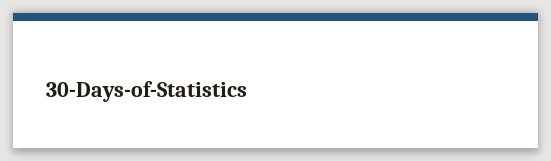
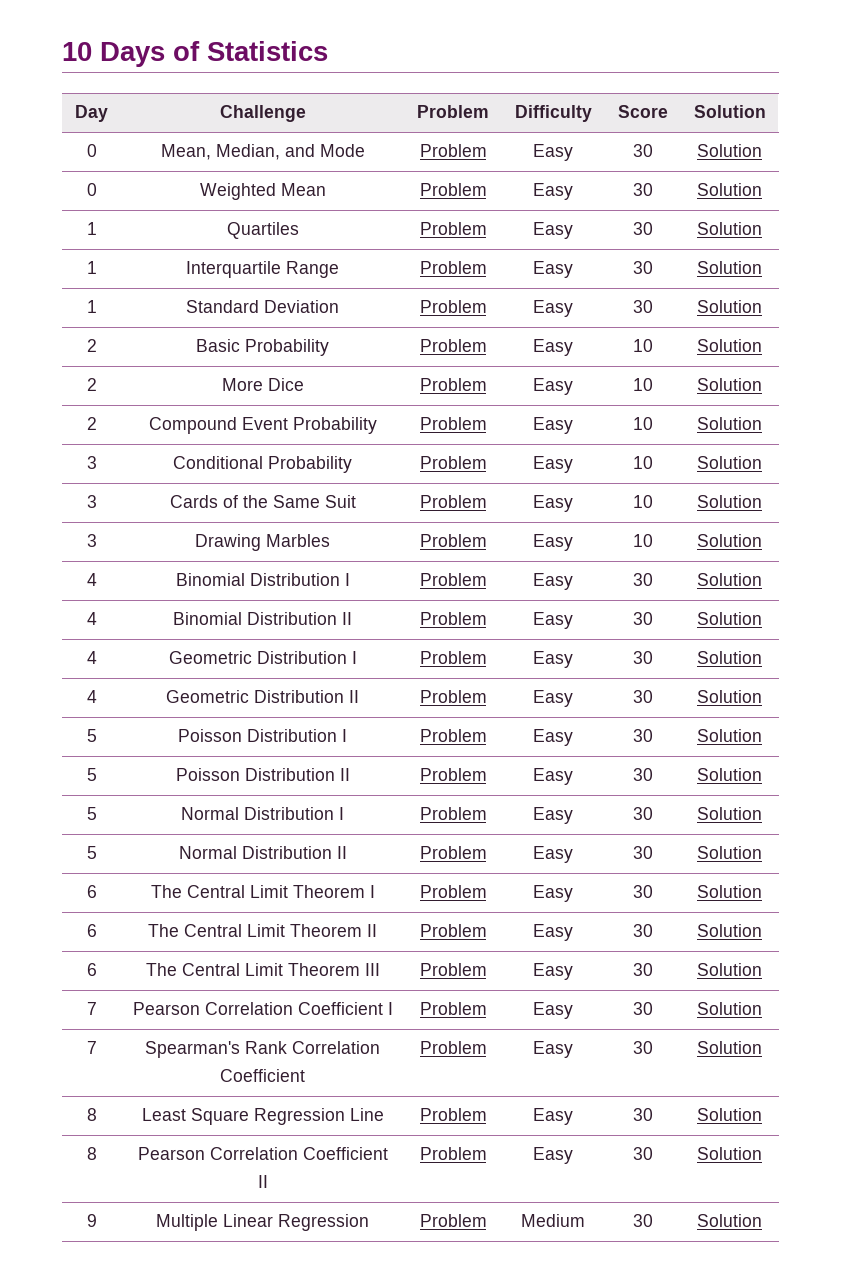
[46,81,247,102] 30-Days-of-Statistics -> [62,41,328,67] [75,105,108,122] [219,105,306,122] [417,105,489,118] [514,105,592,122] [617,105,668,118] [693,105,766,118] [86,144,97,157] [160,144,365,160] [419,144,487,157] [533,144,573,161] [632,144,653,157] [697,144,762,157] [86,183,97,196] [199,183,326,200] [419,183,487,196] [533,183,573,200] [632,183,653,196] [697,183,762,196] [86,222,97,235] [226,222,299,239] [419,222,487,235] [533,222,573,239] [632,222,653,235] [697,222,762,235] [86,261,97,274] [186,261,339,278] [419,261,487,274] [533,261,573,278] [632,261,653,274] [697,261,762,274] [86,300,97,313] [186,300,339,313] [419,300,487,313] [533,300,573,317] [632,300,653,313] [697,300,762,313] [86,339,97,352] [196,339,329,356] [419,339,487,352] [533,339,573,356] [632,339,653,352] [697,339,762,352] [86,378,97,391] [221,378,304,391] [419,378,487,391] [533,378,573,395] [632,378,653,391] [697,378,762,391] [86,417,97,430] [148,417,377,434] [419,417,487,430] [533,417,573,434] [632,417,653,430] [697,417,762,430] [86,456,97,469] [173,456,352,473] [419,456,487,469] [533,456,573,473] [632,456,653,469] [697,456,762,469] [86,495,97,508] [169,495,356,508] [419,495,487,508] [533,495,573,512] [632,495,653,508] [697,495,762,508] [86,534,97,547] [195,534,330,551] [419,534,487,547] [533,534,573,551] [632,534,653,547] [697,534,762,547] [86,573,97,586] [175,573,350,586] [419,573,487,586] [533,573,573,590] [632,573,653,586] [697,573,762,586] [86,612,97,625] [173,612,352,625] [419,612,487,625] [533,612,573,629] [632,612,653,625] [697,612,762,625] [86,651,97,664] [168,651,357,664] [419,651,487,664] [533,651,573,668] [632,651,653,664] [697,651,762,664] [86,690,97,703] [166,690,359,703] [419,690,487,703] [533,690,573,707] [632,690,653,703] [697,690,762,703] [86,729,97,742] [178,729,347,742] [419,729,487,742] [533,729,573,746] [632,729,653,742] [697,729,762,742] [86,768,97,781] [175,768,350,781] [419,768,487,781] [533,768,573,785] [632,768,653,781] [697,768,762,781] [86,807,97,820] [181,807,344,820] [419,807,487,820] [533,807,573,824] [632,807,653,820] [697,807,762,820] [86,846,97,859] [178,846,347,859] [419,846,487,859] [533,846,573,863] [632,846,653,859] [697,846,762,859] [86,885,97,898] [150,885,375,898] [419,885,487,898] [533,885,573,902] [632,885,653,898] [697,885,762,898] [86,924,97,937] [148,924,377,937] [419,924,487,937] [533,924,573,941] [632,924,653,937] [697,924,762,937] [86,963,97,976] [145,963,380,976] [419,963,487,976] [533,963,573,980] [632,963,653,976] [697,963,762,976] [86,1002,97,1015] [132,1002,393,1015] [419,1002,487,1015] [533,1002,573,1019] [632,1002,653,1015] [697,1002,762,1015] [86,1041,97,1054] [145,1041,380,1058] [220,1069,305,1082] [419,1041,487,1054] [533,1041,573,1058] [632,1041,653,1054] [697,1041,762,1054] [86,1108,97,1121] [141,1108,384,1125] [419,1108,487,1121] [533,1108,573,1125] [632,1108,653,1121] [697,1108,762,1121] [86,1147,97,1160] [137,1147,388,1160] [257,1175,268,1188] [419,1147,487,1160] [533,1147,573,1164] [632,1147,653,1160] [697,1147,762,1160] [86,1214,97,1227] [156,1214,369,1231] [419,1214,487,1227] [521,1214,585,1227] [632,1214,653,1227] [697,1214,762,1227] 10 Days of Statistics // Day | Challenge | Problem | Difficulty | Score | Solution // 0 | Mean, Median, and Mode | Problem | Easy | 30 | Solution // 0 | Weighted Mean | Problem | Easy | 30 | Solution // 1 | Quartiles | Problem | Easy | 30 | Solution // 1 | Interquartile Range | Problem | Easy | 30 | Solution // 1 | Standard Deviation | Problem | Easy | 30 | Solution // 2 | Basic Probability | Problem | Easy | 10 | Solution // 2 | More Dice | Problem | Easy | 10 | Solution // 2 | Compound Event Probability | Problem | Easy | 10 | Solution // 3 | Conditional Probability | Problem | Easy | 10 | Solution // 3 | Cards of the Same Suit | Problem | Easy | 10 | Solution // 3 | Drawing Marbles | Problem | Easy | 10 | Solution // 4 | Binomial Distribution I | Problem | Easy | 30 | Solution // 4 | Binomial Distribution II | Problem | Easy | 30 | Solution // 4 | Geometric Distribution I | Problem | Easy | 30 | Solution // 4 | Geometric Distribution II | Problem | Easy | 30 | Solution // 5 | Poisson Distribution I | Problem | Easy | 30 | Solution // 5 | Poisson Distribution II | Problem | Easy | 30 | Solution // 5 | Normal Distribution I | Problem | Easy | 30 | Solution // 5 | Normal Distribution II | Problem | Easy | 30 | Solution // 6 | The Central Limit Theorem I | Problem | Easy | 30 | Solution // 6 | The Central Limit Theorem II | Problem | Easy | 30 | Solution // 6 | The Central Limit Theorem III | Problem | Easy | 30 | Solution // 7 | Pearson Correlation Coefficient I | Problem | Easy | 30 | Solution // 7 | Spearman's Rank Correlation Coefficient | Problem | Easy | 30 | Solution // 8 | Least Square Regression Line | Problem | Easy | 30 | Solution // 8 | Pearson Correlation Coefficient II | Problem | Easy | 30 | Solution // 9 | Multiple Linear Regression | Problem | Medium | 30 | Solution

